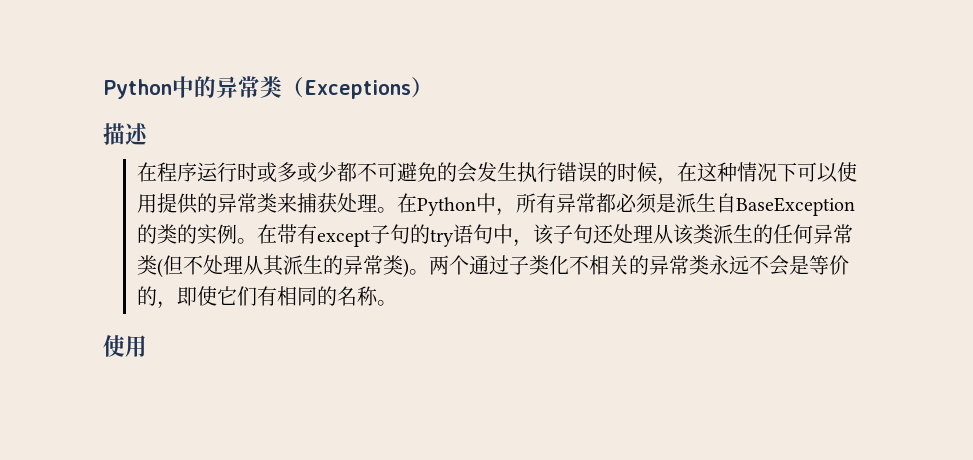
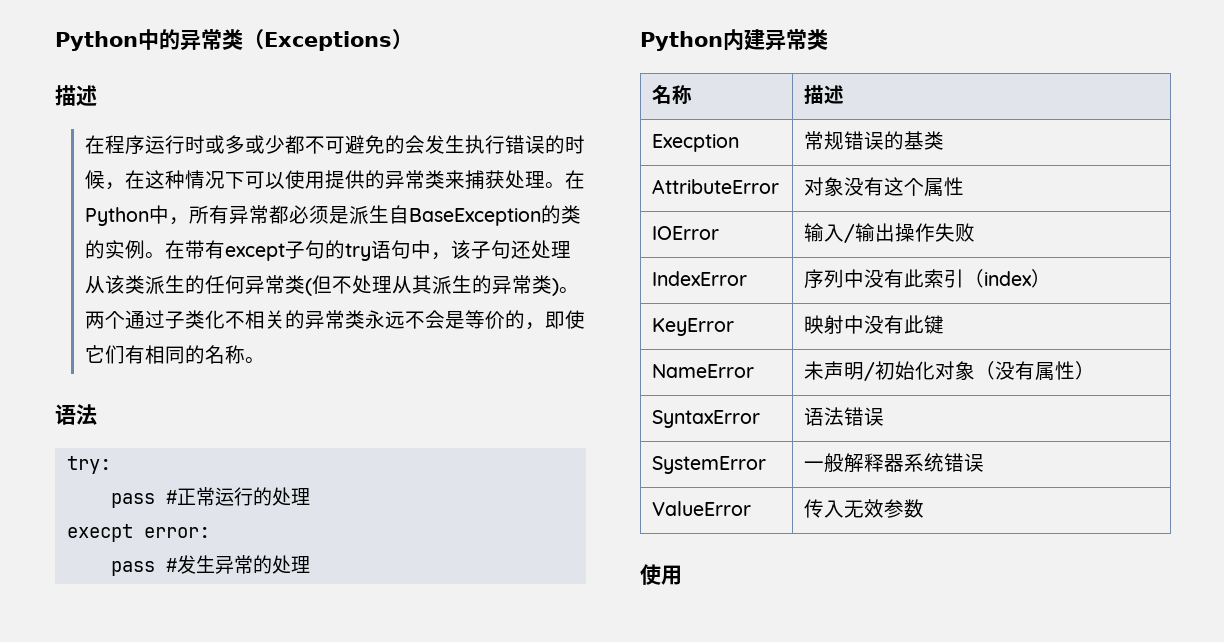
(397, 303) none -> [55,404,97,425] [66,456,111,474] [110,487,310,508] [66,524,210,542] [110,555,310,576] [640,29,828,51] [652,85,693,105] [804,85,845,104] [652,134,740,152] [804,131,945,150] [652,179,780,194] [804,177,965,197] [652,226,720,240] [804,223,976,243] [652,271,748,286] [804,269,1052,289] [652,318,735,336] [804,315,945,334] [652,364,755,378] [804,361,1096,381] [652,410,761,428] [804,407,885,426] [652,456,767,474] [804,453,985,473] [652,501,752,516] [804,499,925,518] // 语法 // try: // pass #正常运行的处理 // execpt error: // pass #发生异常的处理 // Python内建异常类 // 名称 | 描述 // Execption | 常规错误的基类 // AttributeError | 对象没有这个属性 // IOError | 输入/输出操作失败 // IndexError | 序列中没有此索引（index） // KeyError | 映射中没有此键 // NameError | 未声明/初始化对象（没有属性） // SyntaxError | 语法错误 // SystemError | 一般解释器系统错误 // ValueError | 传入无效参数

